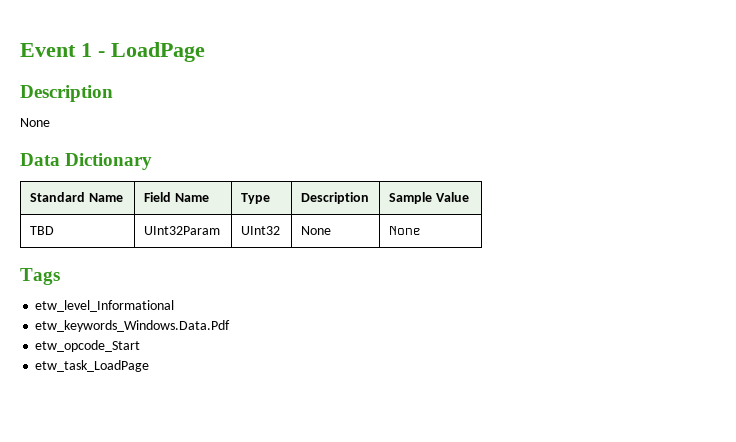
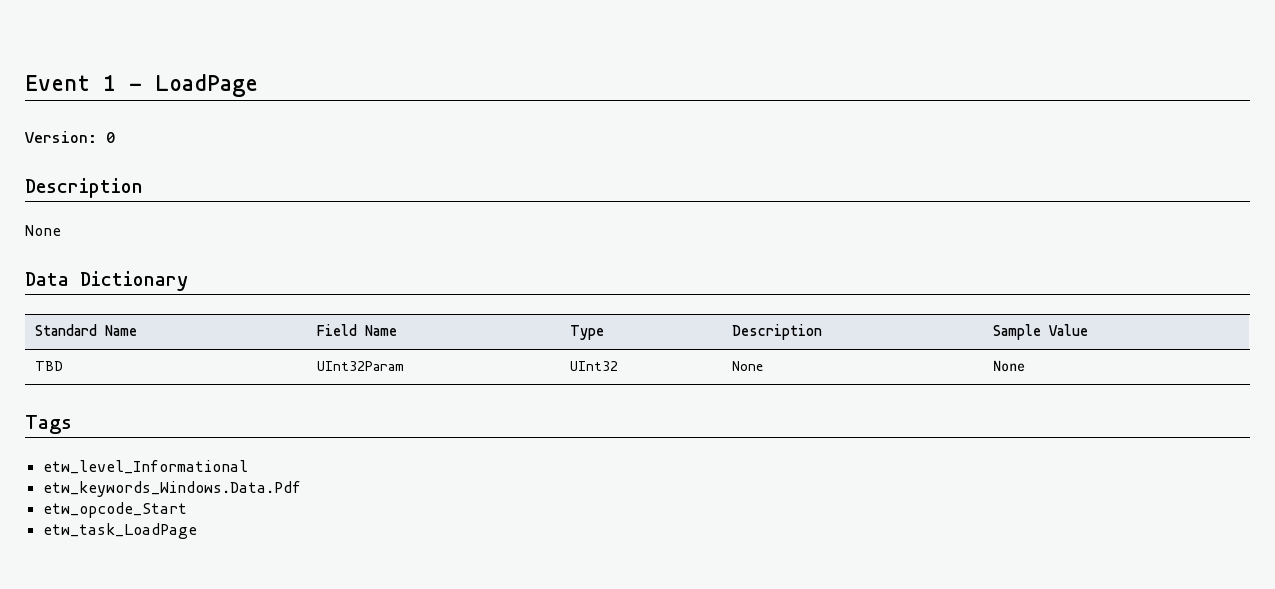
(205, 52) none -> [25,131,115,143] // Version: 0

